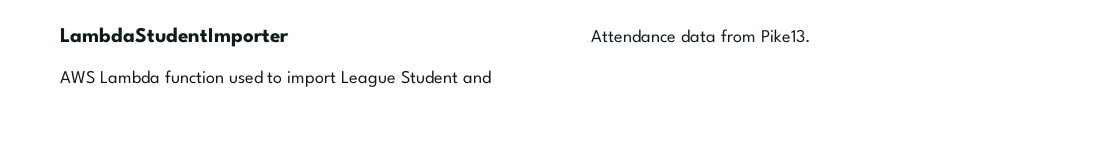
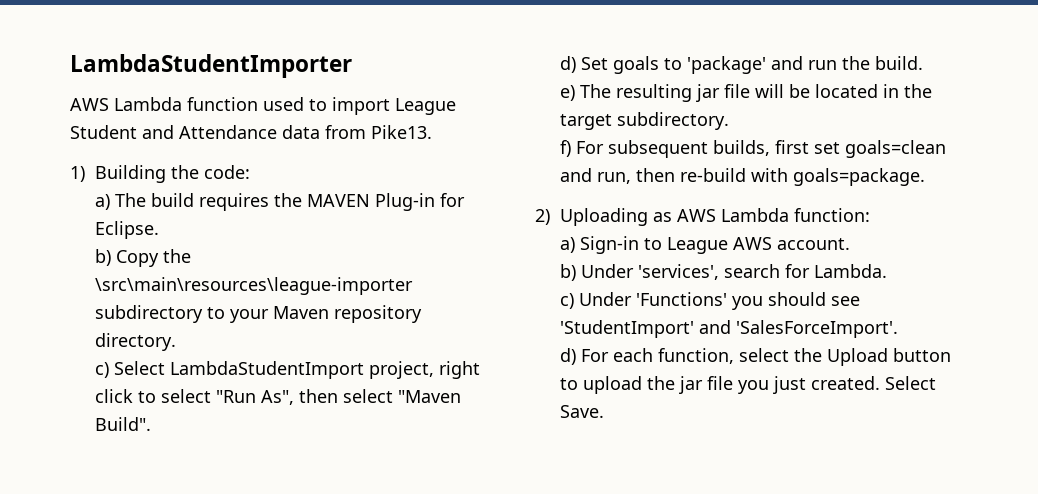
(811, 36) none -> [70,165,250,183] [94,193,465,211] [94,221,159,239] [94,249,191,267] [94,277,413,295] [94,305,422,323] [94,333,176,351] [94,361,480,379] [94,389,461,405] [94,417,151,431] [559,56,923,74] [559,84,932,102] [559,112,729,130] [559,140,946,158] [559,168,925,186] [535,208,870,226] [559,236,850,254] [559,264,887,281] [559,292,860,310] [559,320,898,338] [559,348,951,366] [559,376,936,394] [559,405,604,418] // 1) Building the code: // a) The build requires the MAVEN Plug-in for Eclipse. // b) Copy the \src\main\resources\league-importer subdirectory to your Maven repository directory. // c) Select LambdaStudentImport project, right click to select "Run As", then select "Maven Build". // d) Set goals to 'package' and run the build. // e) The resulting jar file will be located in the target subdirectory. // f) For subsequent builds, first set goals=clean and run, then re-build with goals=package. // 2) Uploading as AWS Lambda function: // a) Sign-in to League AWS account. // b) Under 'services', search for Lambda. // c) Under 'Functions' you should see 'StudentImport' and 'SalesForceImport'. // d) For each function, select the Upload button to upload the jar file you just created. Select Save.

